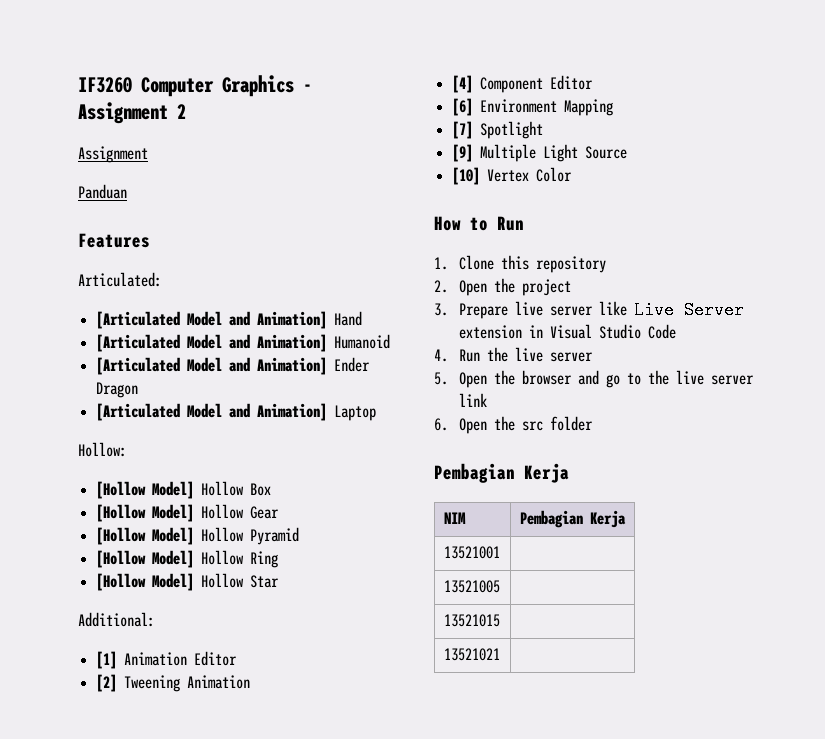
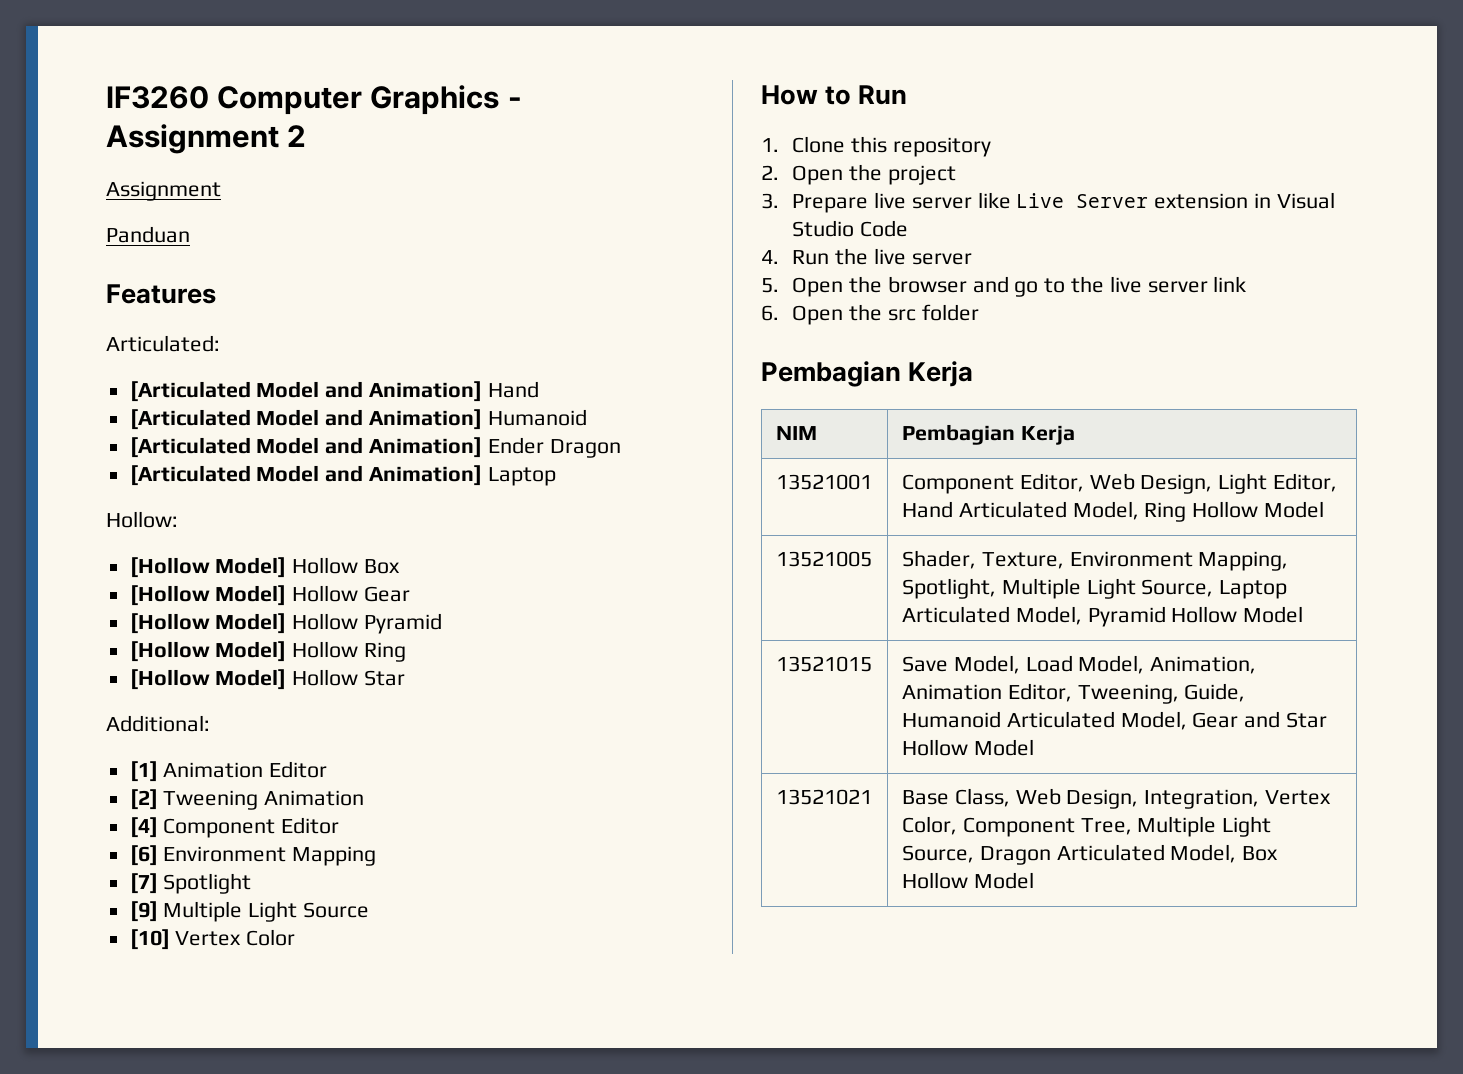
[443,580,500,593] [443,614,500,627] [443,648,500,661] // 13521005 | // 13521015 | // 13521021 | -> [901,473,1338,494] [901,501,1325,522] [775,551,872,567] [901,550,1289,571] [901,578,1288,599] [901,606,1304,627] [775,656,872,672] [901,655,1257,674] [901,683,1246,704] [901,711,1328,730] [901,739,1034,756] [775,789,872,805] [901,788,1332,809] [901,816,1272,837] [901,844,1279,865] [901,872,1034,889] Component Editor, Web Design, Light Editor, Hand Articulated Model, Ring Hollow Model // 13521005 | Shader, Texture, Environment Mapping, Spotlight, Multiple Light Source, Laptop Articulated Model, Pyramid Hollow Model // 13521015 | Save Model, Load Model, Animation, Animation Editor, Tweening, Guide, Humanoid Articulated Model, Gear and Star Hollow Model // 13521021 | Base Class, Web Design, Integration, Vertex Color, Component Tree, Multiple Light Source, Dragon Articulated Model, Box Hollow Model

